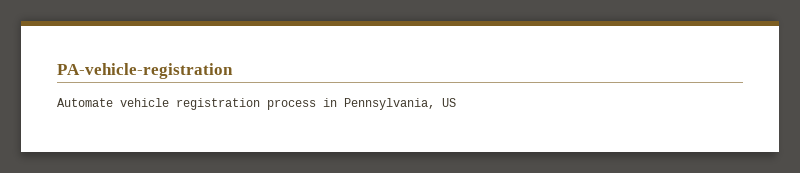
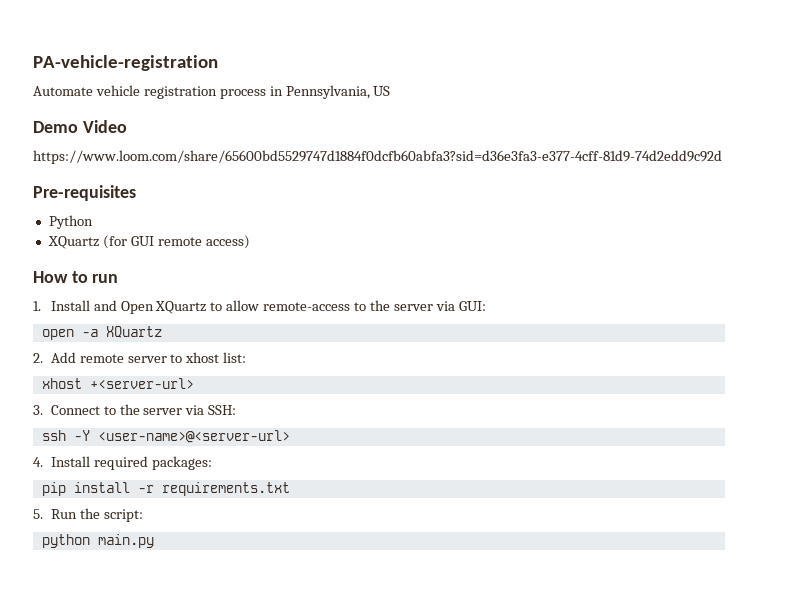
(456, 102) none -> [33,120,127,133] [33,150,722,164] [33,185,136,201] [48,215,93,229] [47,235,250,249] [33,271,119,283] [33,300,486,314] [41,326,162,340] [33,352,247,363] [41,378,194,389] [33,404,237,415] [41,430,290,443] [33,456,212,470] [41,482,290,496] [33,508,143,522] [41,534,154,548] // Demo Video // https://www.loom.com/share/65600bd5529747d1884f0dcfb60abfa3?sid=d36e3fa3-e377-4cff-81d9-74d2edd9c92d // Pre-requisites // Python // XQuartz (for GUI remote access) // How to run // 1. Install and Open XQuartz to allow remote-access to the server via GUI: // open -a XQuartz // 2. Add remote server to xhost list: // xhost +<server-url> // 3. Connect to the server via SSH: // ssh -Y <user-name>@<server-url> // 4. Install required packages: // pip install -r requirements.txt // 5. Run the script: // python main.py

